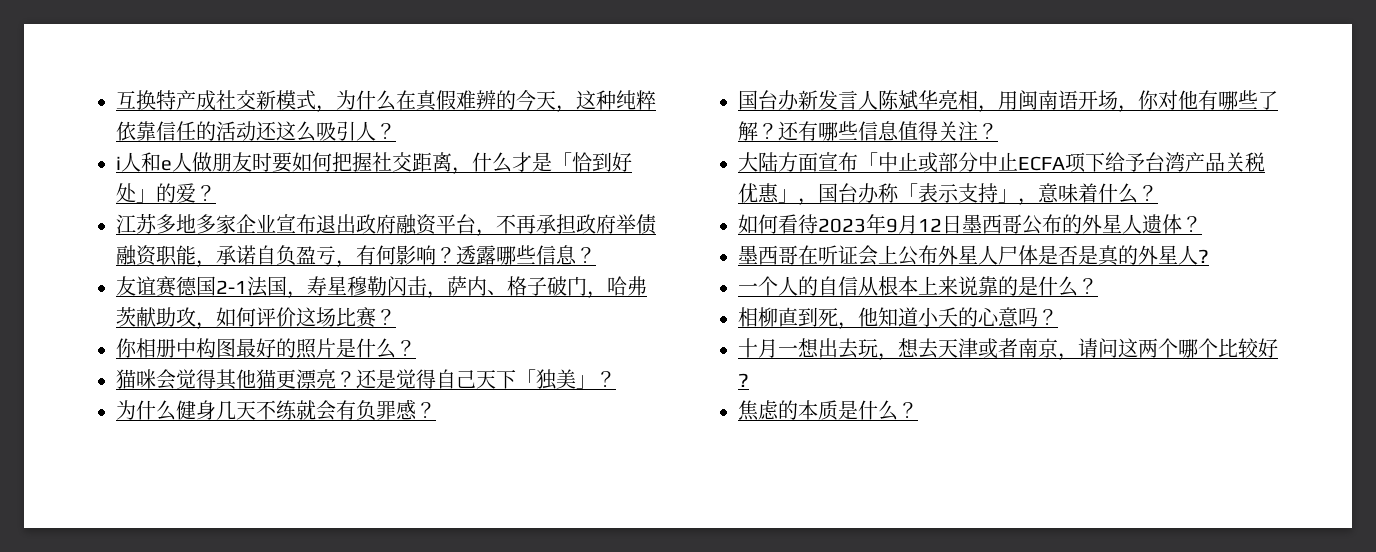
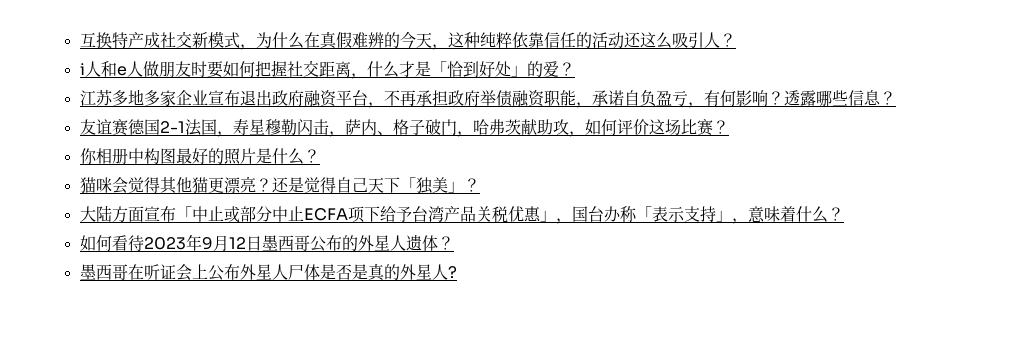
[116,399,436,421] [738,90,1278,113] [738,121,998,141] // 为什么健身几天不练就会有负罪感？ // 国台办新发言人陈斌华亮相，用闽南语开场，你对他有哪些了解？还有哪些信息值得关注？ -> (480, 185) none
[738,276,1098,297] [738,307,1058,330] [738,338,1278,361] [738,373,749,387] [738,400,918,421] // 一个人的自信从根本上来说靠的是什么？ // 相柳直到死，他知道小夭的心意吗？ // 十月一想出去玩，想去天津或者南京，请问这两个哪个比较好? // 焦虑的本质是什么？ -> (457, 272) none

